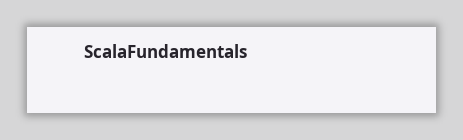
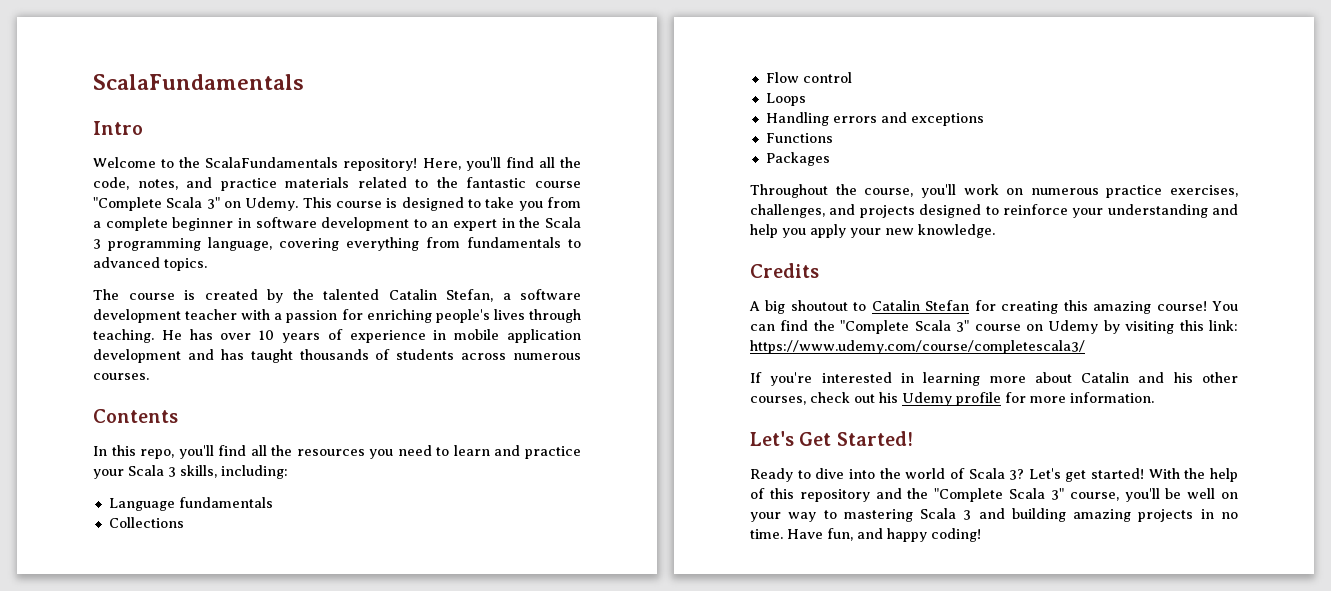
[84,44,247,58] ScalaFundamentals -> [93,74,304,90] [93,121,143,135] [93,157,581,171] [93,177,581,191] [93,197,581,211] [93,217,581,231] [93,237,581,251] [93,257,207,271] [93,289,581,303] [93,309,581,323] [93,329,581,343] [93,349,581,363] [93,373,149,380] [93,409,178,423] [93,445,581,459] [93,465,288,479] [108,497,273,511] [108,517,184,528] [765,72,852,83] [765,93,806,106] [765,112,984,126] [765,133,833,143] [765,152,830,166] [750,184,1238,198] [750,204,1238,218] [750,224,995,238] [750,263,819,278] [749,300,1239,314] [750,320,1238,334] [750,340,1085,354] [750,372,1238,386] [750,392,1154,406] [750,431,913,446] [750,468,1239,482] [750,488,1238,502] [750,508,1238,522] [750,528,981,542] ScalaFundamentals // Intro // Welcome to the ScalaFundamentals repository! Here, you'll find all the code, notes, and practice materials related to the fantastic course "Complete Scala 3" on Udemy. This course is designed to take you from a complete beginner in software development to an expert in the Scala 3 programming language, covering everything from fundamentals to advanced topics. // The course is created by the talented Catalin Stefan, a software development teacher with a passion for enriching people's lives through teaching. He has over 10 years of experience in mobile application development and has taught thousands of students across numerous courses. // Contents // In this repo, you'll find all the resources you need to learn and practice your Scala 3 skills, including: // Language fundamentals // Collections // Flow control // Loops // Handling errors and exceptions // Functions // Packages // Throughout the course, you'll work on numerous practice exercises, challenges, and projects designed to reinforce your understanding and help you apply your new knowledge. // Credits // A big shoutout to Catalin Stefan for creating this amazing course! You can find the "Complete Scala 3" course on Udemy by visiting this link: https://www.udemy.com/course/completescala3/ // If you're interested in learning more about Catalin and his other courses, check out his Udemy profile for more information. // Let's Get Started! // Ready to dive into the world of Scala 3? Let's get started! With the help of this repository and the "Complete Scala 3" course, you'll be well on your way to mastering Scala 3 and building amazing projects in no time. Have fun, and happy coding!

